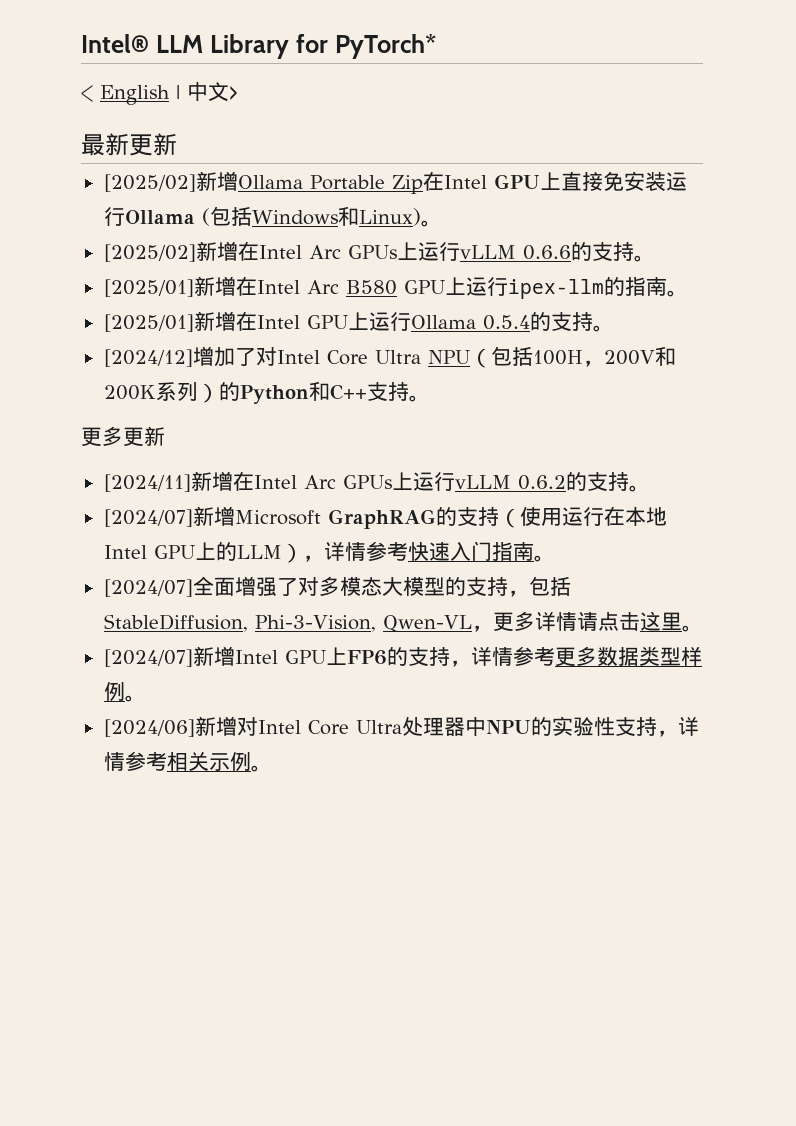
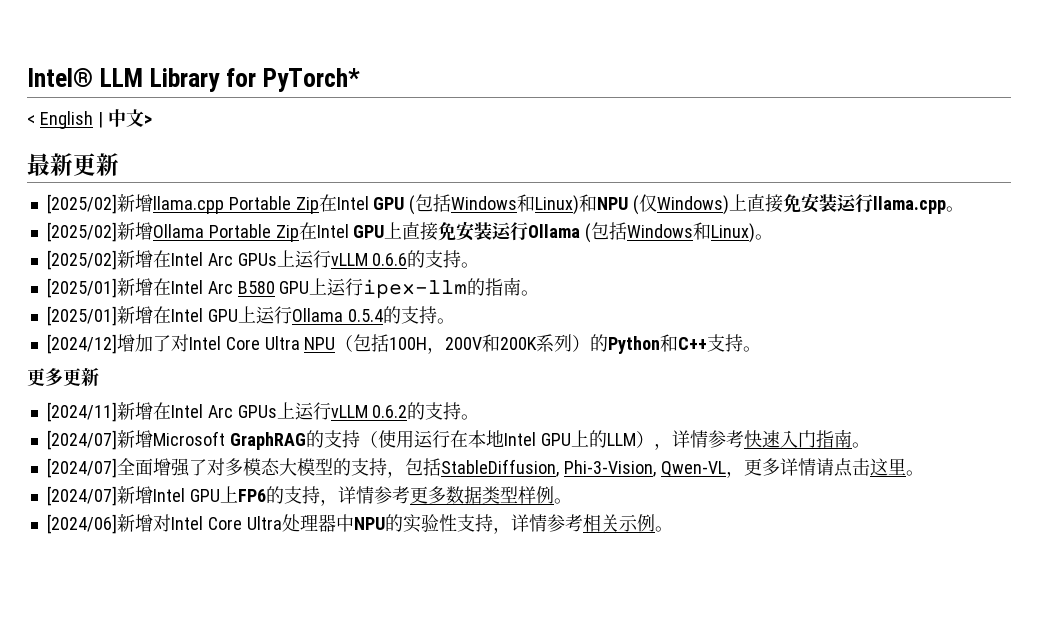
(177, 144) none -> [46,193,965,215] // [2025/02]新增llama.cpp Portable Zip在Intel GPU (包括Windows和Linux)和NPU (仅Windows)上直接免安装运行llama.cpp。

